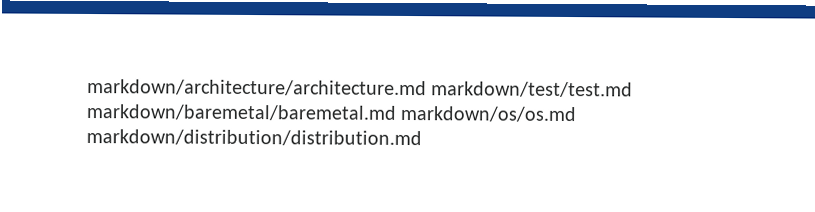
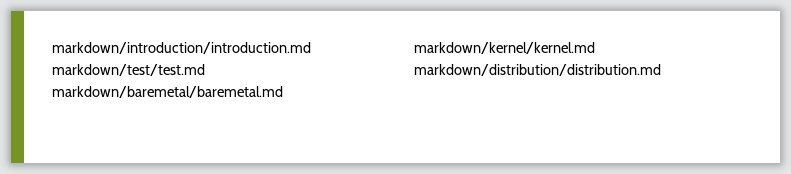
[87,78,427,97] markdown/architecture/architecture.md -> [52,42,311,54] markdown/introduction/introduction.md
[400,105,577,123] markdown/os/os.md -> [414,42,595,54] markdown/kernel/kernel.md

